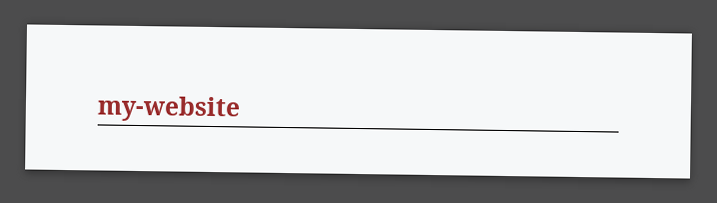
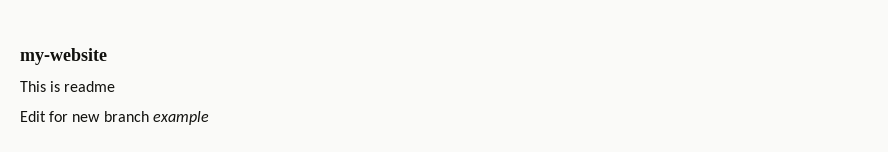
(241, 109) none -> [20,81,116,92] [20,111,209,125] // This is readme // Edit for new branch example

